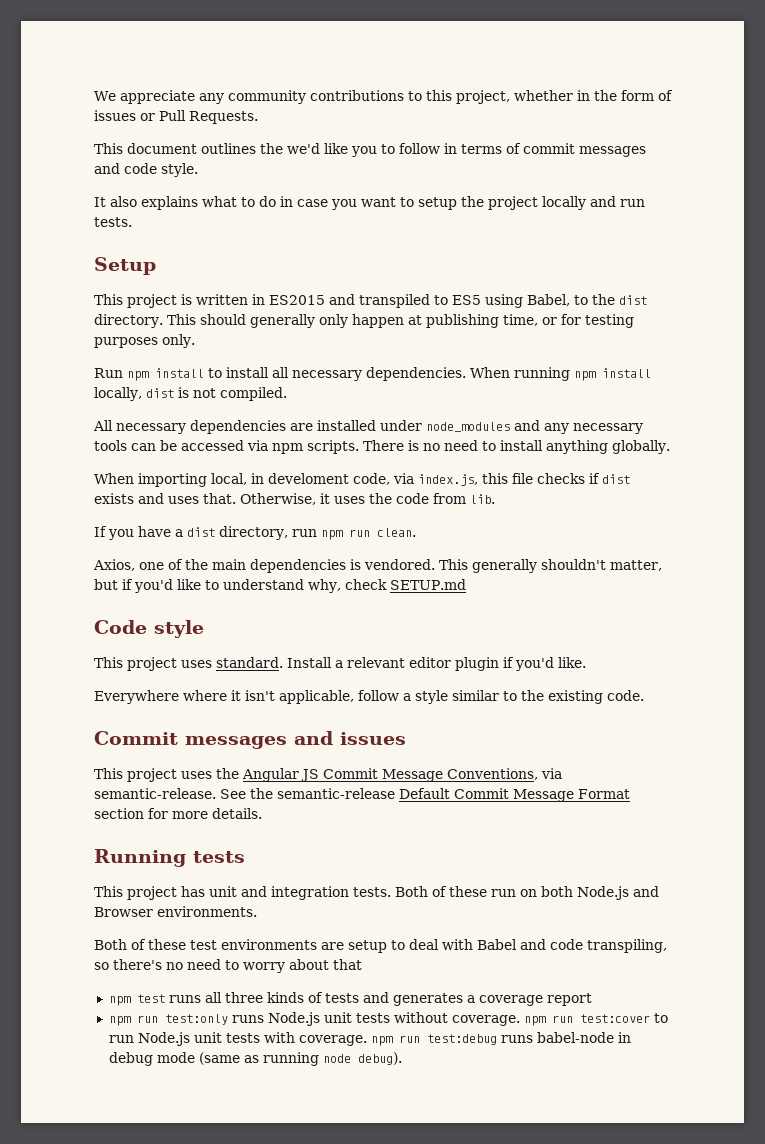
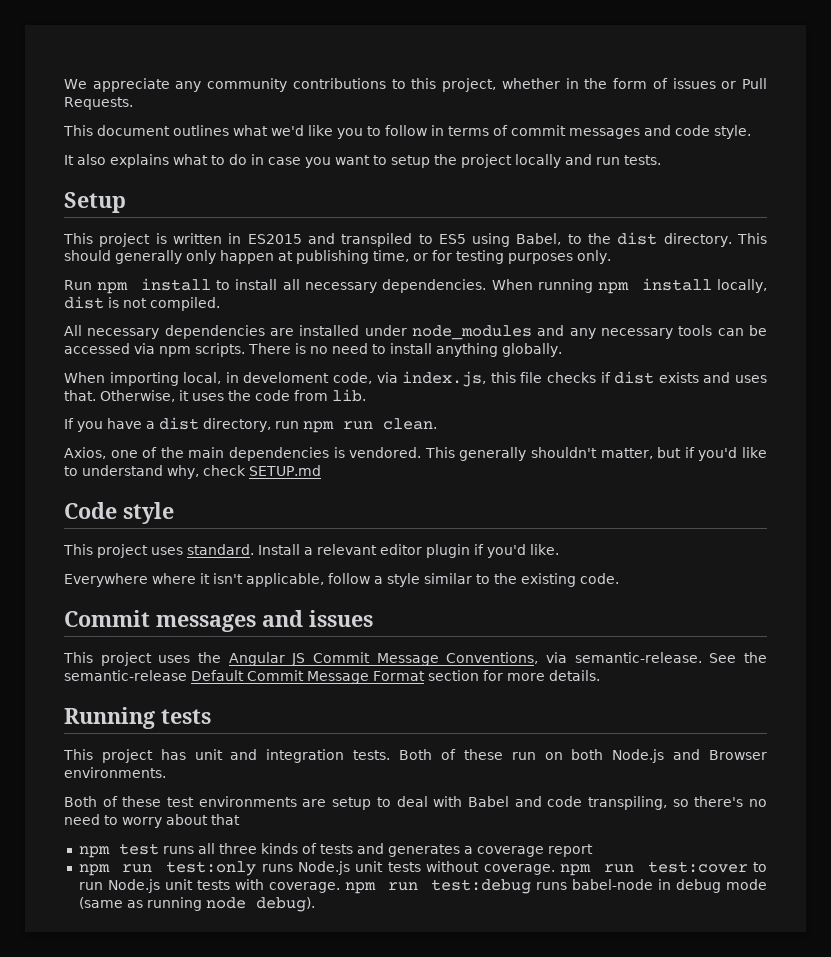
[260,143,283,154] the -> [233,125,268,136] what

